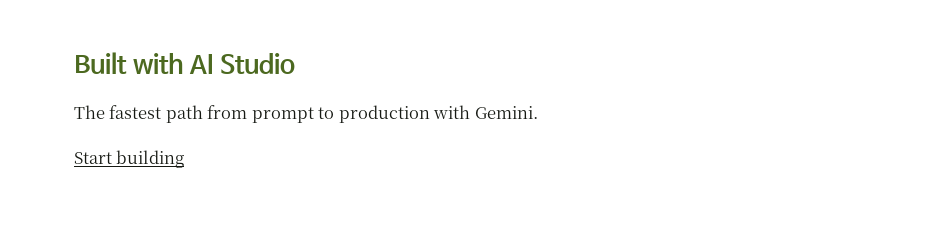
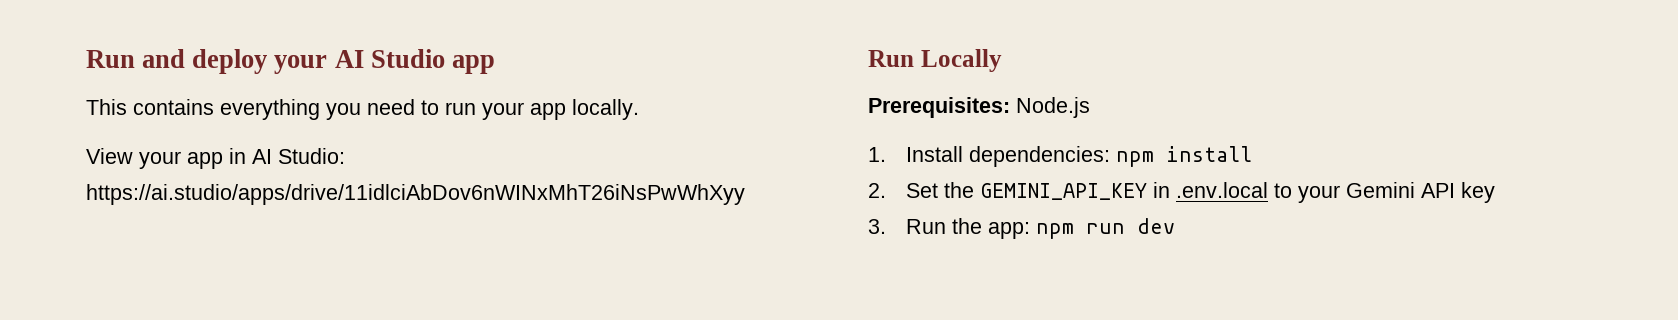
[74,52,296,74] [74,105,538,123] [74,150,185,168] Built with AI Studio // The fastest path from prompt to production with Gemini. // Start building -> [86,49,495,74] [86,99,639,120] [86,148,345,169] [86,184,745,205] [868,49,1002,72] [868,97,1090,118] [868,146,1252,167] [868,182,1495,203] [868,218,1175,239] Run and deploy your AI Studio app // This contains everything you need to run your app locally. // View your app in AI Studio: https://ai.studio/apps/drive/11idlciAbDov6nWINxMhT26iNsPwWhXyy // Run Locally // Prerequisites: Node.js // 1. Install dependencies: npm install // 2. Set the GEMINI_API_KEY in .env.local to your Gemini API key // 3. Run the app: npm run dev

